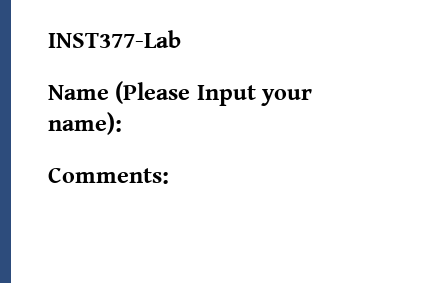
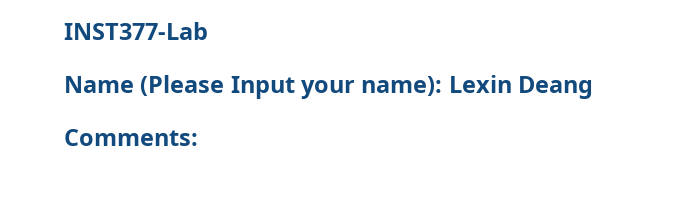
(122, 123) none -> [448,75,594,99] Lexin Deang

